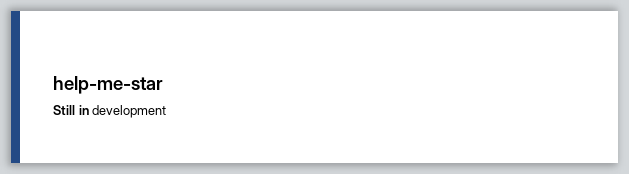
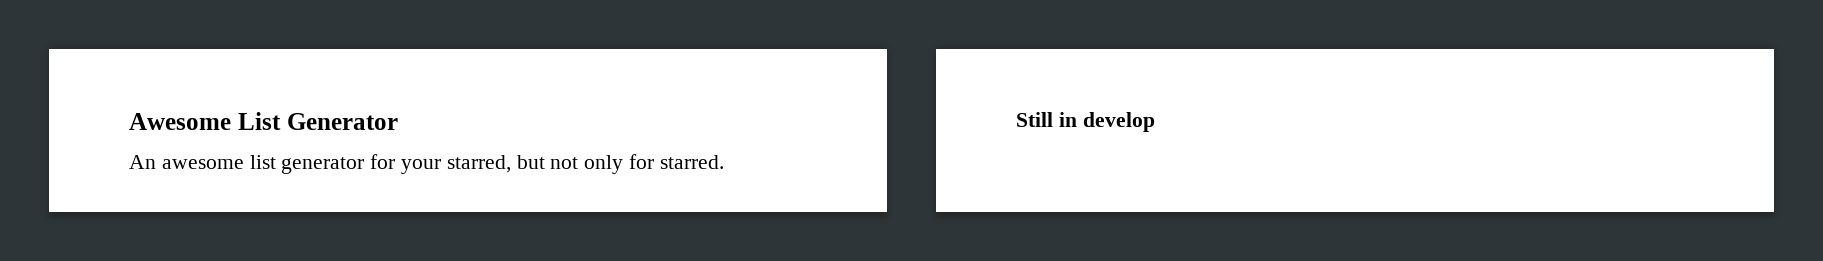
[53,76,163,94] help-me-star -> [129,112,398,130] [129,154,724,174] Awesome List Generator // An awesome list generator for your starred, but not only for starred.
[92,105,167,118] development -> [1082,112,1155,132] develop

